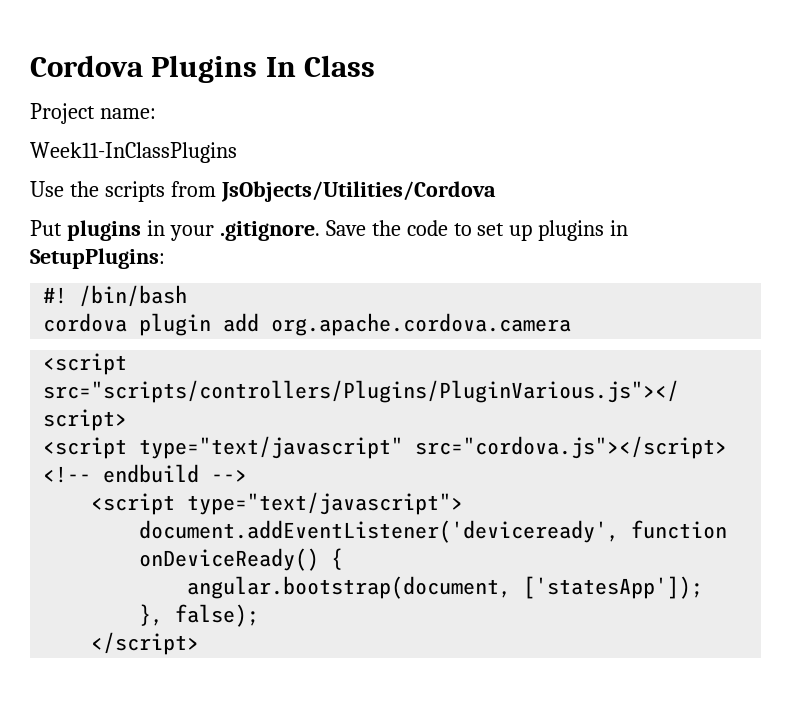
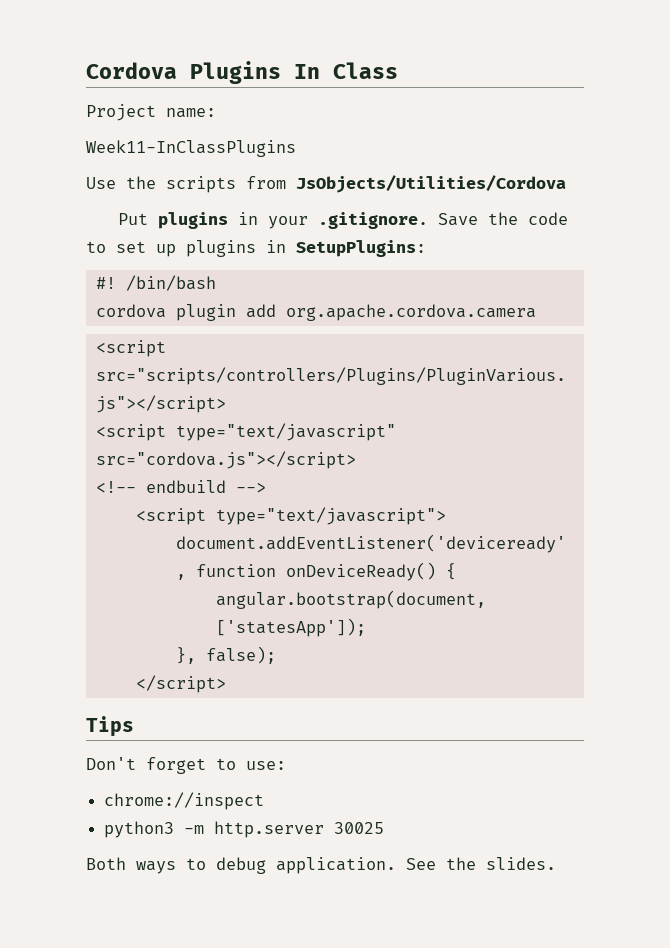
(200, 643) none -> [86,716,134,737] [86,757,286,774] [104,792,265,810] [104,821,385,838] [86,857,556,874] // Tips // Don't forget to use: // chrome://inspect // python3 -m http.server 30025 // Both ways to debug application. See the slides.

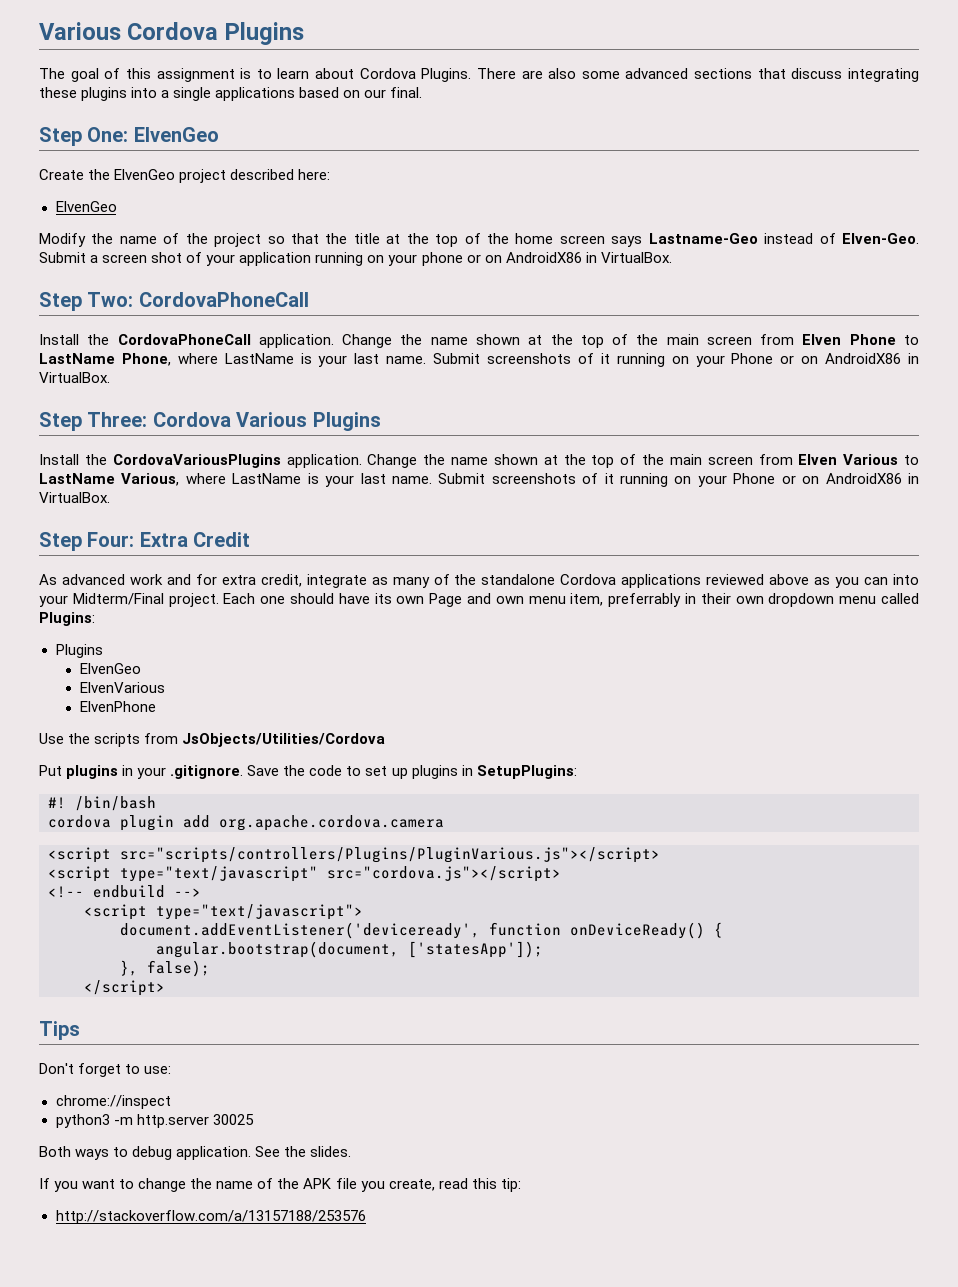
(86, 70) none -> [39,22,121,40] Various
[294,62,398,79] [86,104,216,121] [86,140,296,157] In Class // Project name: // Week11-InClassPlugins -> [39,68,920,82] [39,87,423,101] [39,127,219,146] [39,169,331,183] [55,201,117,212] [39,233,920,247] [39,252,672,266] [39,292,309,311] [39,334,920,348] [39,353,920,367] [39,372,110,383] [39,412,381,431] [39,454,920,468] [39,473,920,487] [39,492,110,503] [39,532,251,551] [39,574,920,588] [39,593,919,607] [39,612,95,626] [55,644,103,658] [79,663,141,674] [79,682,165,693] [79,701,156,712] // The goal of this assignment is to learn about Cordova Plugins. There are also some advanced sections that discuss integrating these plugins into a single applications based on our final. // Step One: ElvenGeo // Create the ElvenGeo project described here: // ElvenGeo // Modify the name of the project so that the title at the top of the home screen says Lastname-Geo instead of Elven-Geo. Submit a screen shot of your application running on your phone or on AndroidX86 in VirtualBox. // Step Two: CordovaPhoneCall // Install the CordovaPhoneCall application. Change the name shown at the top of the main screen from Elven Phone to LastName Phone, where LastName is your last name. Submit screenshots of it running on your Phone or on AndroidX86 in VirtualBox. // Step Three: Cordova Various Plugins // Install the CordovaVariousPlugins application. Change the name shown at the top of the main screen from Elven Various to LastName Various, where LastName is your last name. Submit screenshots of it running on your Phone or on AndroidX86 in VirtualBox. // Step Four: Extra Credit // As advanced work and for extra credit, integrate as many of the standalone Cordova applications reviewed above as you can into your Midterm/Final project. Each one should have its own Page and own menu item, preferrably in their own dropdown menu called Plugins: // Plugins // ElvenGeo // ElvenVarious // ElvenPhone
(556, 863) none -> [39,1178,521,1192] [55,1210,366,1224] // If you want to change the name of the APK file you create, read this tip: // http://stackoverflow.com/a/13157188/253576

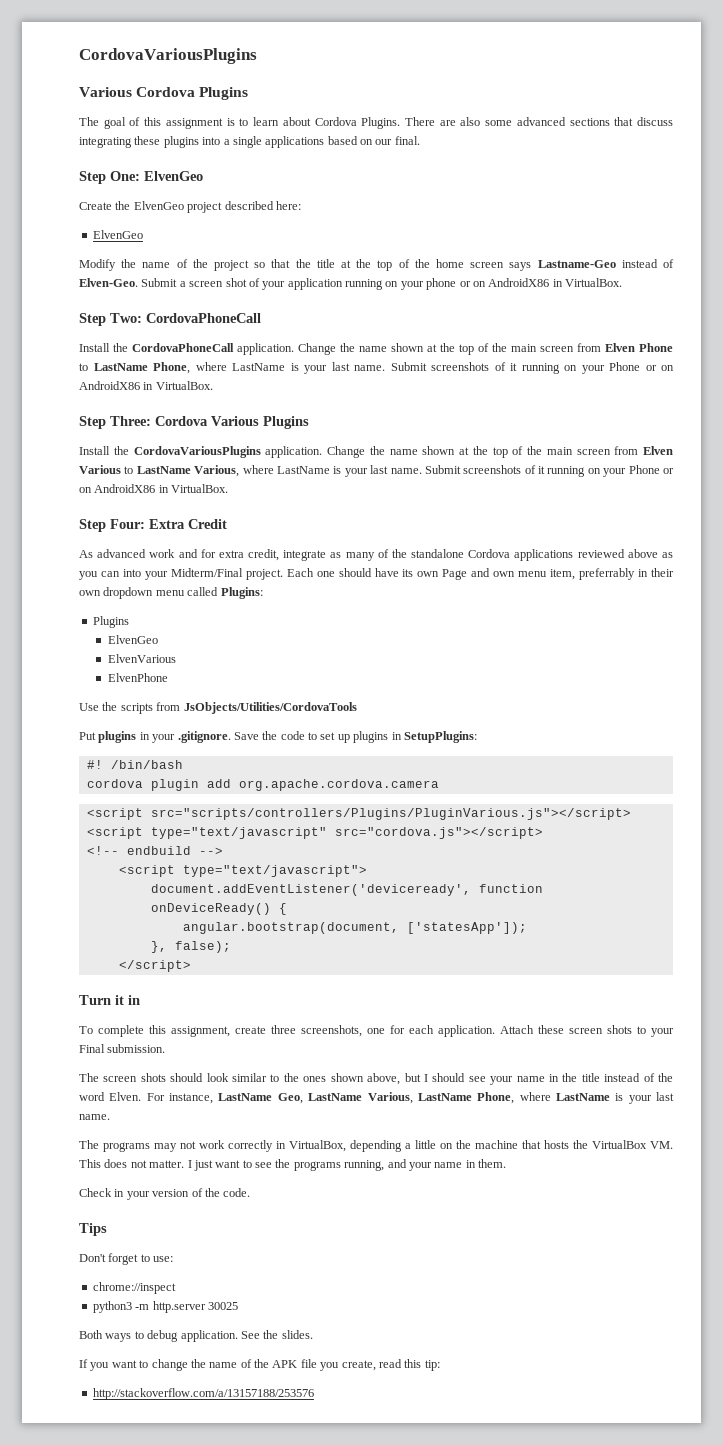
(39, 31) none -> [79,48,257,64] CordovaVariousPlugins //
[182,733,386,747] JsObjects/Utilities/Cordova -> [183,702,357,714] JsObjects/Utilities/CordovaTools
(165, 988) none -> [79,995,140,1005] [79,1025,674,1037] [79,1044,166,1053] [79,1073,674,1085] [79,1092,674,1104] [79,1114,110,1120] [79,1140,673,1152] [79,1159,506,1171] [79,1188,251,1200] // Turn it in // To complete this assignment, create three screenshots, one for each application. Attach these screen shots to your Final submission. // The screen shots should look similar to the ones shown above, but I should see your name in the title instead of the word Elven. For instance, LastName Geo, LastName Various, LastName Phone, where LastName is your last name. // The programs may not work correctly in VirtualBox, depending a little on the machine that hosts the VirtualBox VM. This does not matter. I just want to see the programs running, and your name in them. // Check in your version of the code.

